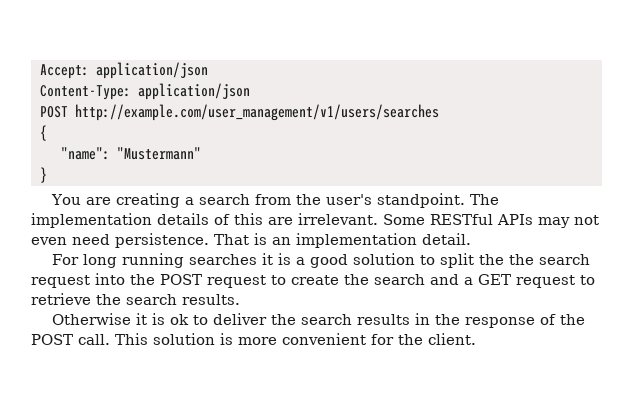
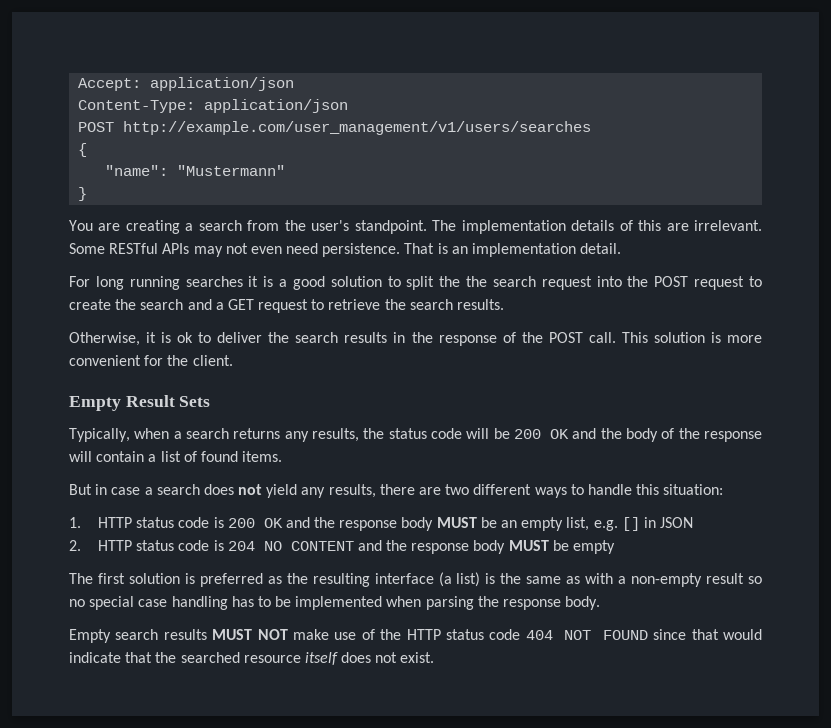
[52,313,132,325] Otherwise -> [69,332,140,346] Otherwise,
(476, 339) none -> [69,395,211,411] [69,428,763,442] [69,451,283,462] [69,484,724,498] [69,517,694,531] [69,540,615,554] [69,572,763,587] [69,596,601,610] [69,629,763,643] [69,652,435,665] // Empty Result Sets // Typically, when a search returns any results, the status code will be 200 OK and the body of the response will contain a list of found items. // But in case a search does not yield any results, there are two different ways to handle this situation: // 1. HTTP status code is 200 OK and the response body MUST be an empty list, e.g. [] in JSON // 2. HTTP status code is 204 NO CONTENT and the response body MUST be empty // The first solution is preferred as the resulting interface (a list) is the same as with a non-empty result so no special case handling has to be implemented when parsing the response body. // Empty search results MUST NOT make use of the HTTP status code 404 NOT FOUND since that would indicate that the searched resource itself does not exist.

